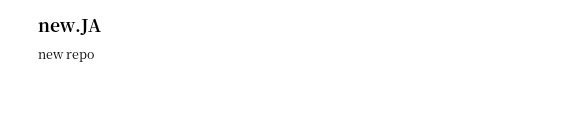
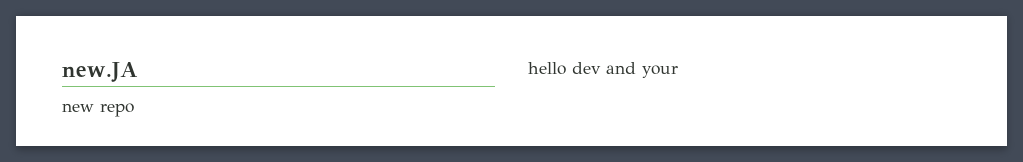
(95, 57) none -> [528,62,678,78] // hello dev and your

